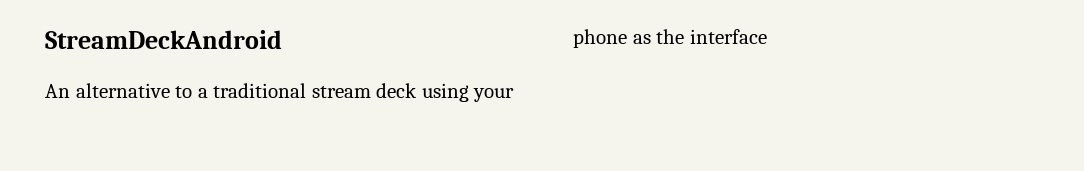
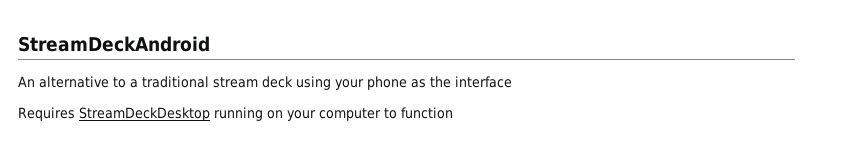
(767, 36) none -> [18,107,453,121] // Requires StreamDeckDesktop running on your computer to function

